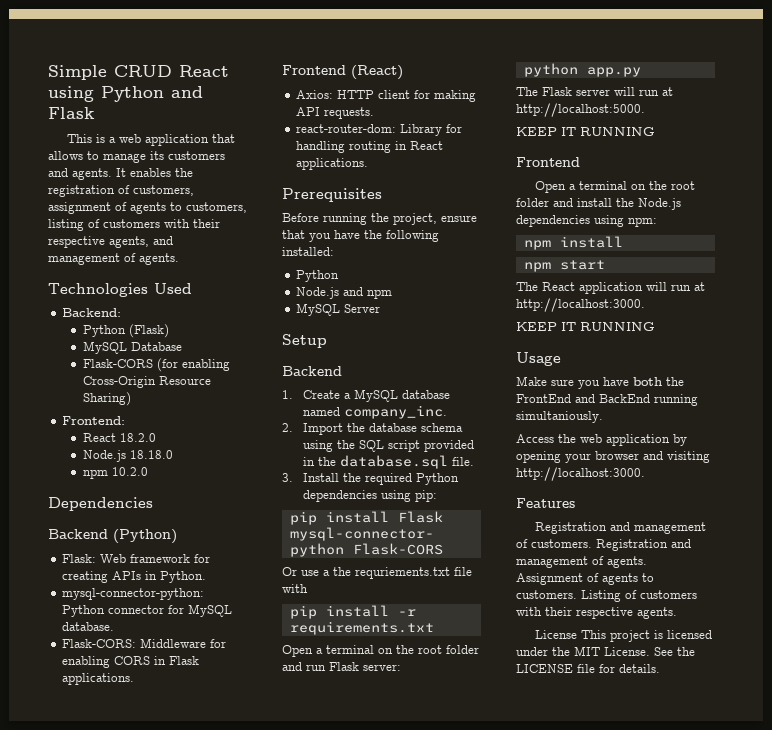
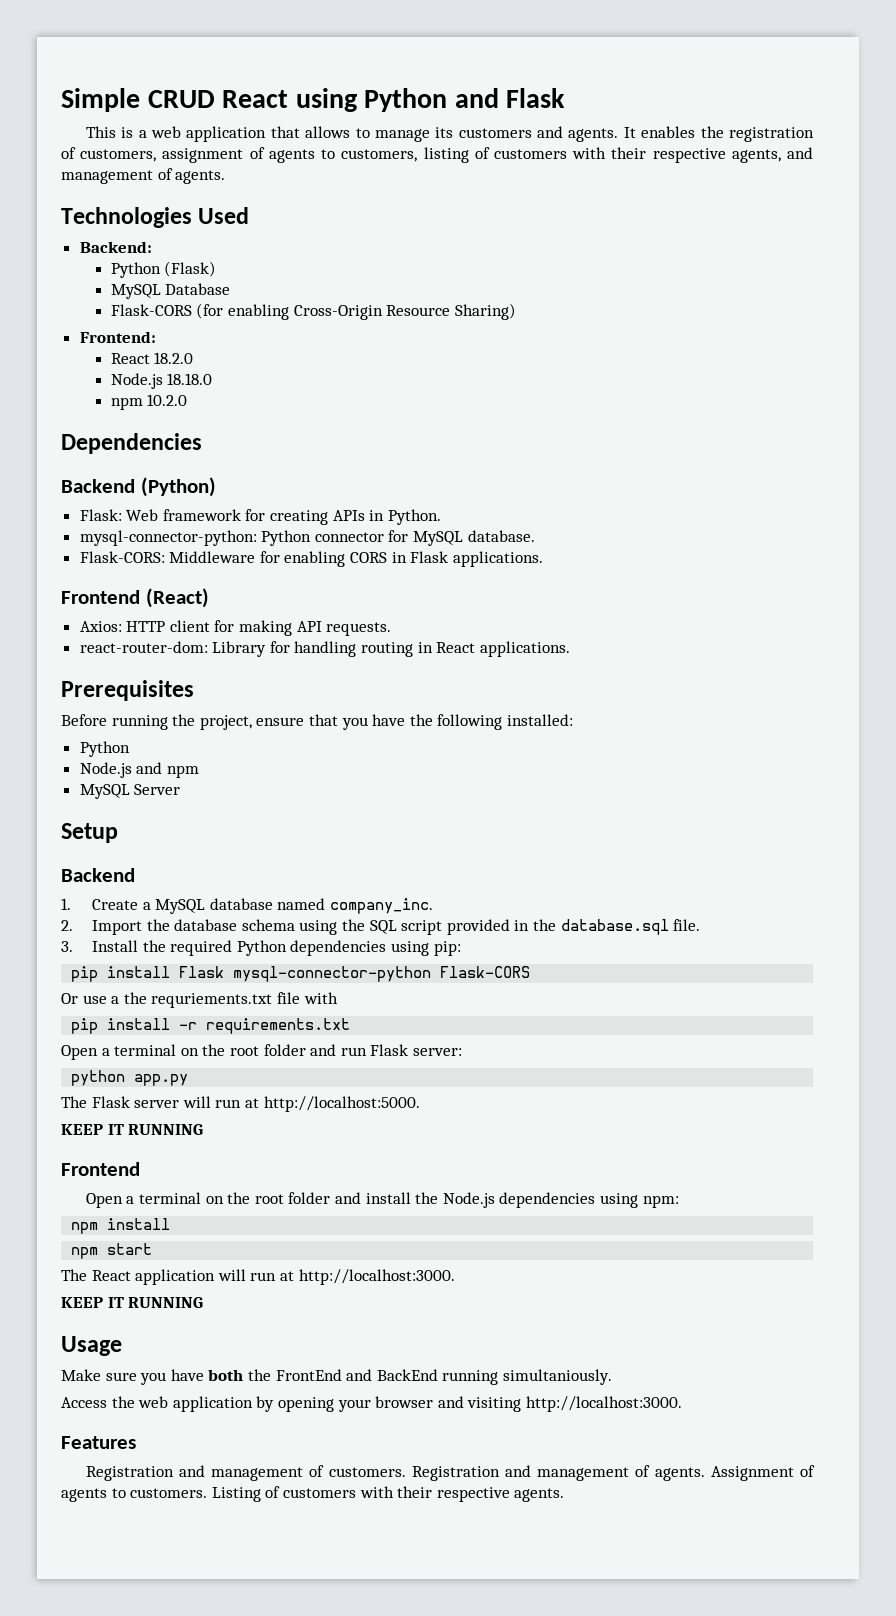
[534,630,712,642] [516,646,695,656] [516,664,660,673] // License This project is licensed under the MIT License. See the LICENSE file for details. -> (565, 1495) none

